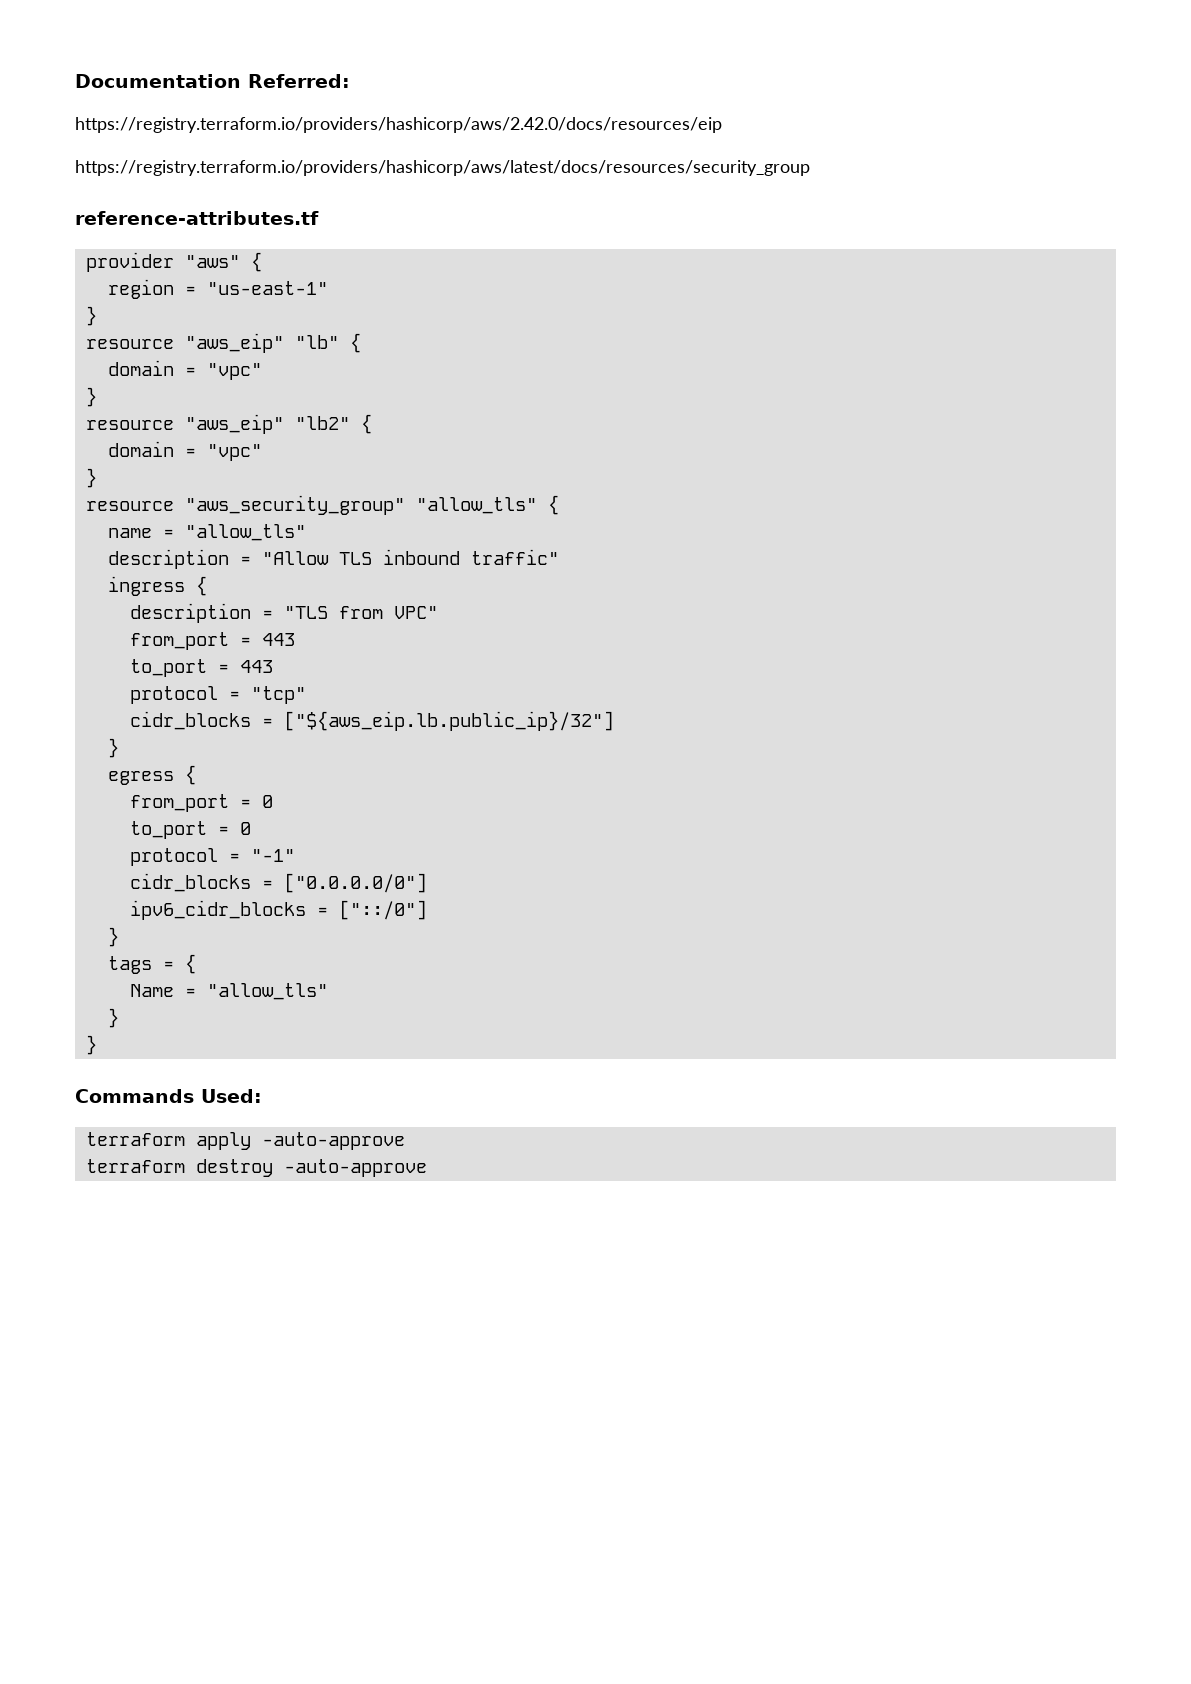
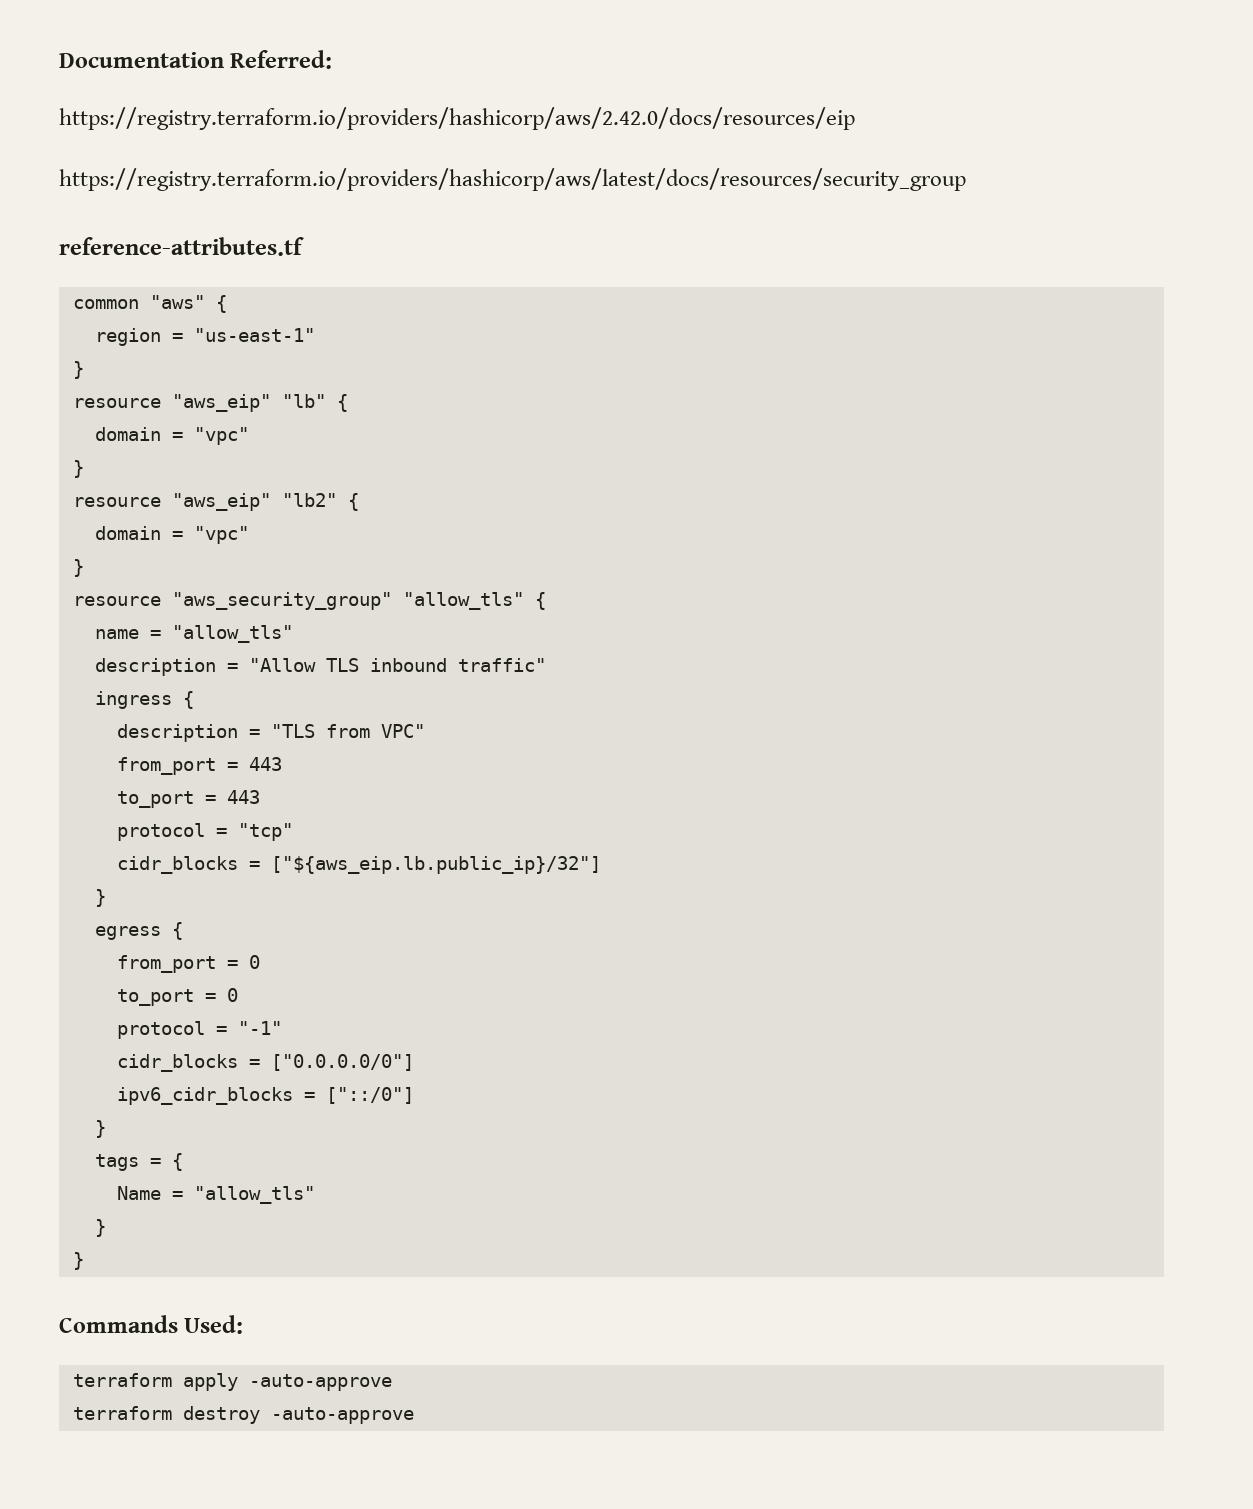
[85,252,174,272] provider -> [72,299,139,309] common

